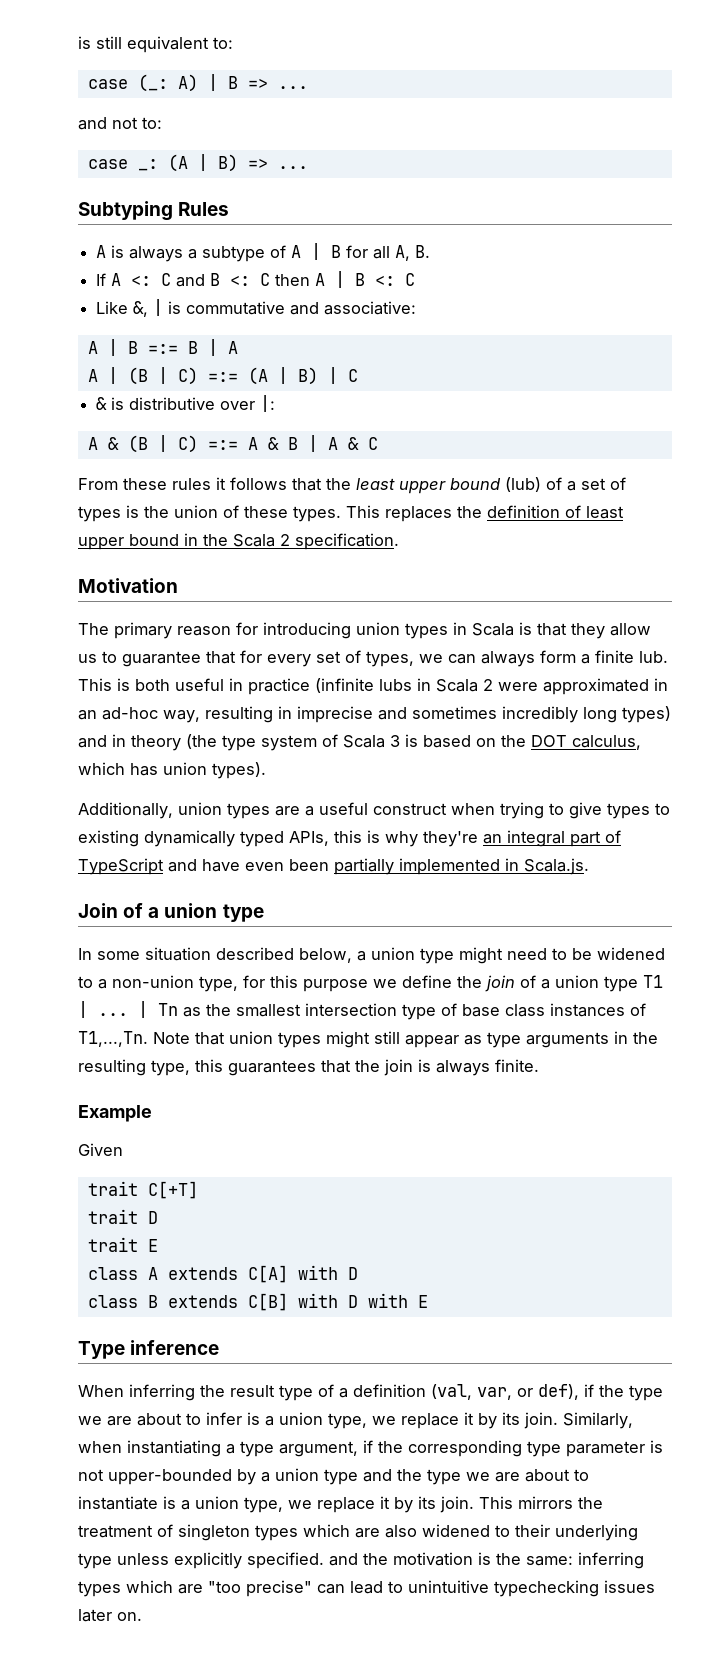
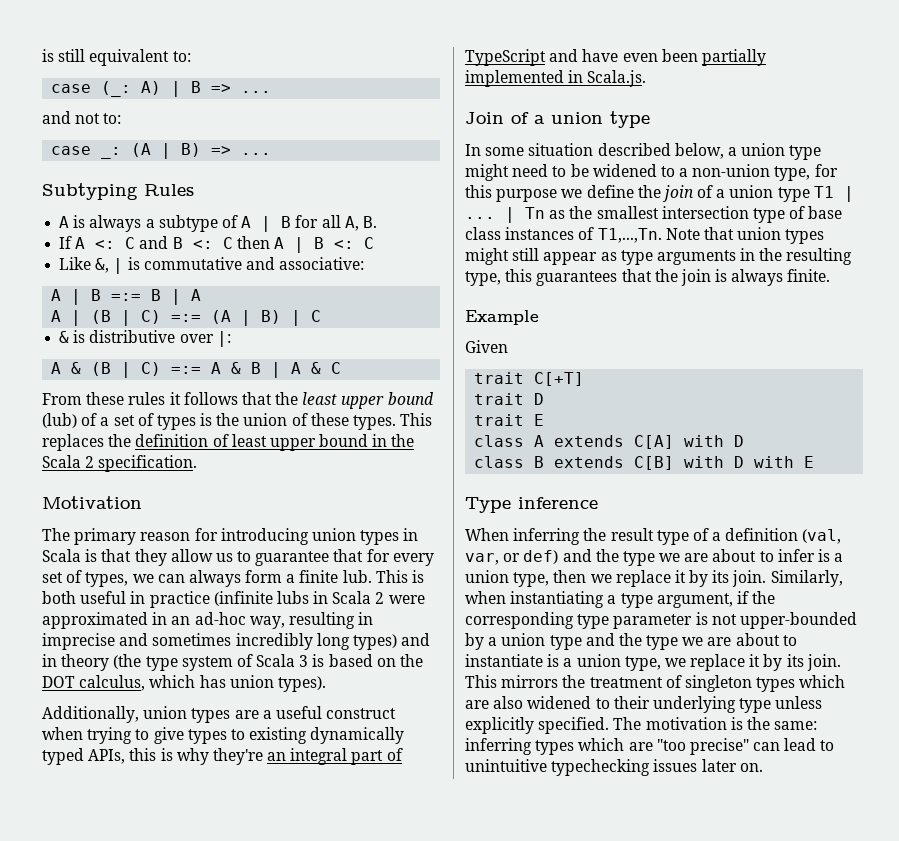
[538,1384,594,1400] def), if -> [523,549,592,564] def) and
(367, 1421) none -> [553,570,587,583] then
[329,1553,388,1566] and the -> [613,717,642,730] The

